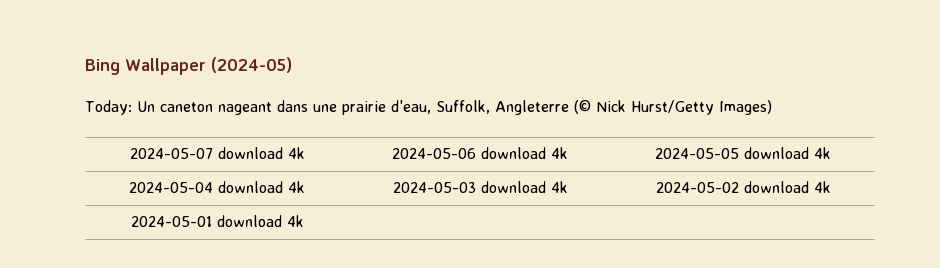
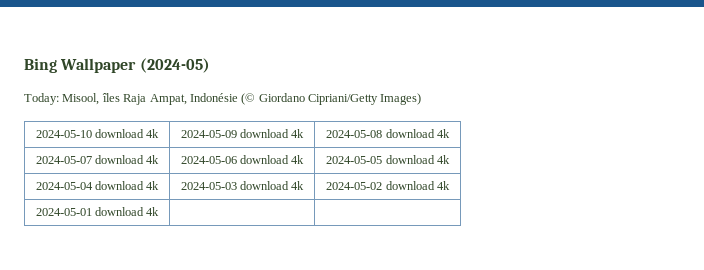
[136,100,772,115] Un caneton nageant dans une prairie d'eau, Suffolk, Angleterre (© Nick Hurst/Getty Images) -> [62,93,422,105] [35,129,160,138] [180,129,305,138] [326,129,450,138] Misool, îles Raja Ampat, Indonésie (© Giordano Cipriani/Getty Images) // 2024-05-10 download 4k | 2024-05-09 download 4k | 2024-05-08 download 4k

